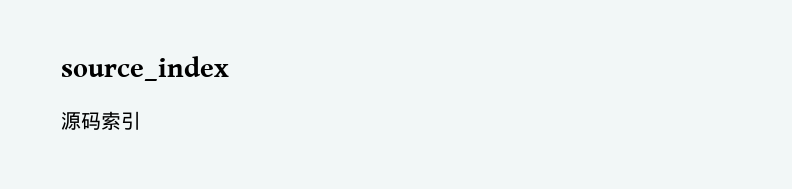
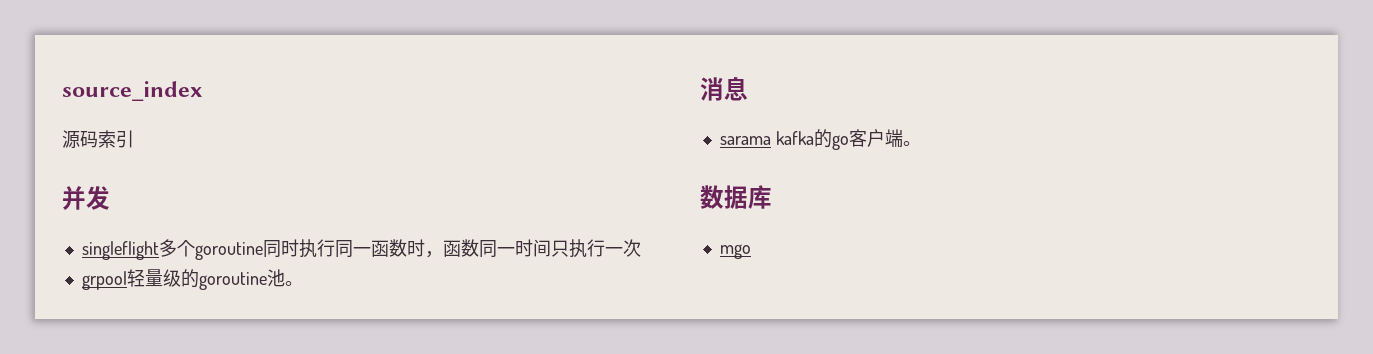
(141, 120) none -> [62,186,110,210] [81,239,641,260] [81,269,303,290] [700,76,748,101] [719,129,921,150] [700,185,772,209] [719,244,751,259] // 并发 // singleflight多个goroutine同时执行同一函数时，函数同一时间只执行一次 // grpool轻量级的goroutine池。 // 消息 // sarama kafka的go客户端。 // 数据库 // mgo

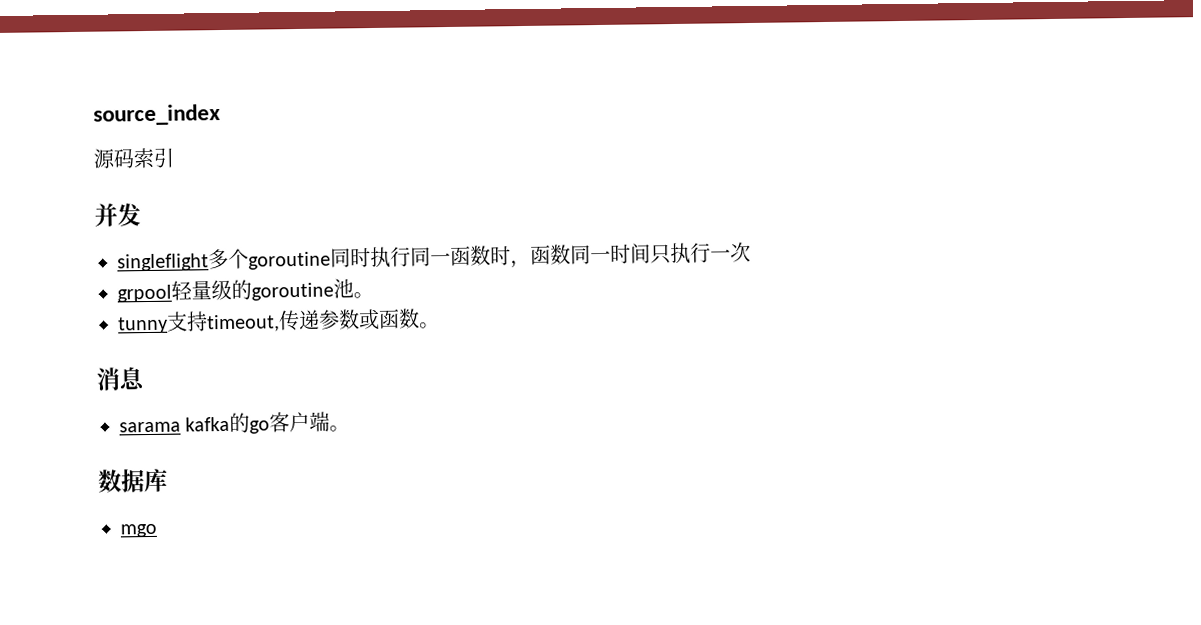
(303, 283) none -> [118,308,440,334] // tunny支持timeout,传递参数或函数。

